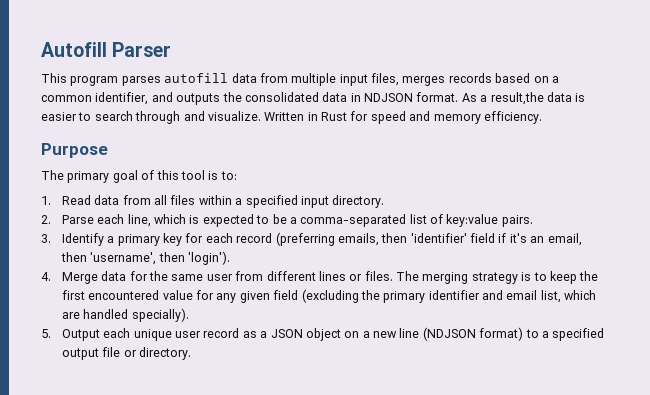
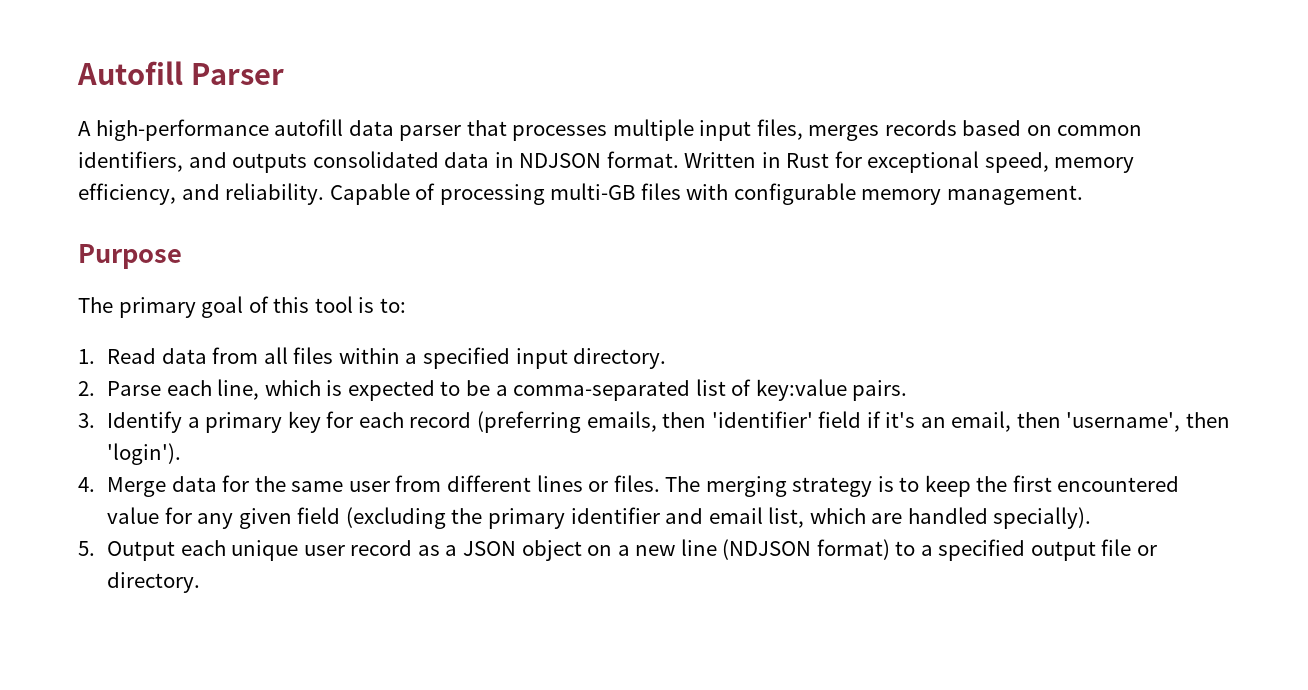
[41,73,288,86] This program parses autofill data from -> [78,119,608,141] A high-performance autofill data parser that processes
[551,76,559,83] [41,92,149,105] a common identifier, -> [1057,125,1143,136] [78,151,183,172] common identifiers,
[222,92,242,102] the -> (308, 163) none
[461,92,586,105] [41,111,542,124] As a result,the data is easier to search through and visualize. Written in Rust for speed and memory efficiency. -> [684,151,1135,173] [78,183,1083,205] Written in Rust for exceptional speed, memory efficiency, and reliability. Capable of processing multi-GB files with configurable memory management.

